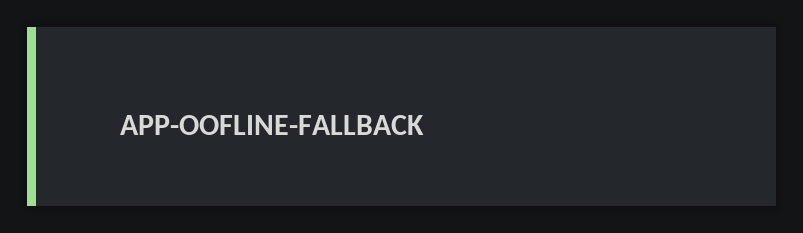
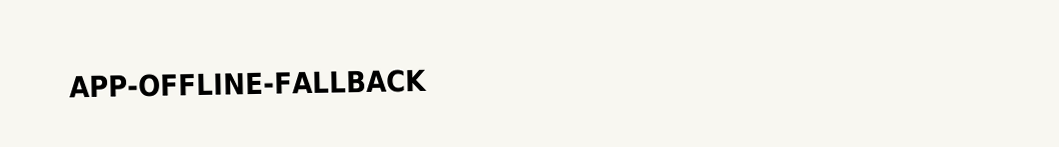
[120,115,424,135] APP-OOFLINE-FALLBACK -> [68,68,428,99] APP-OFFLINE-FALLBACK

